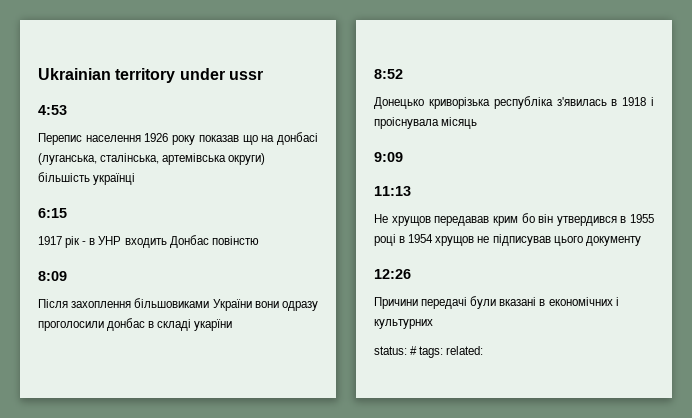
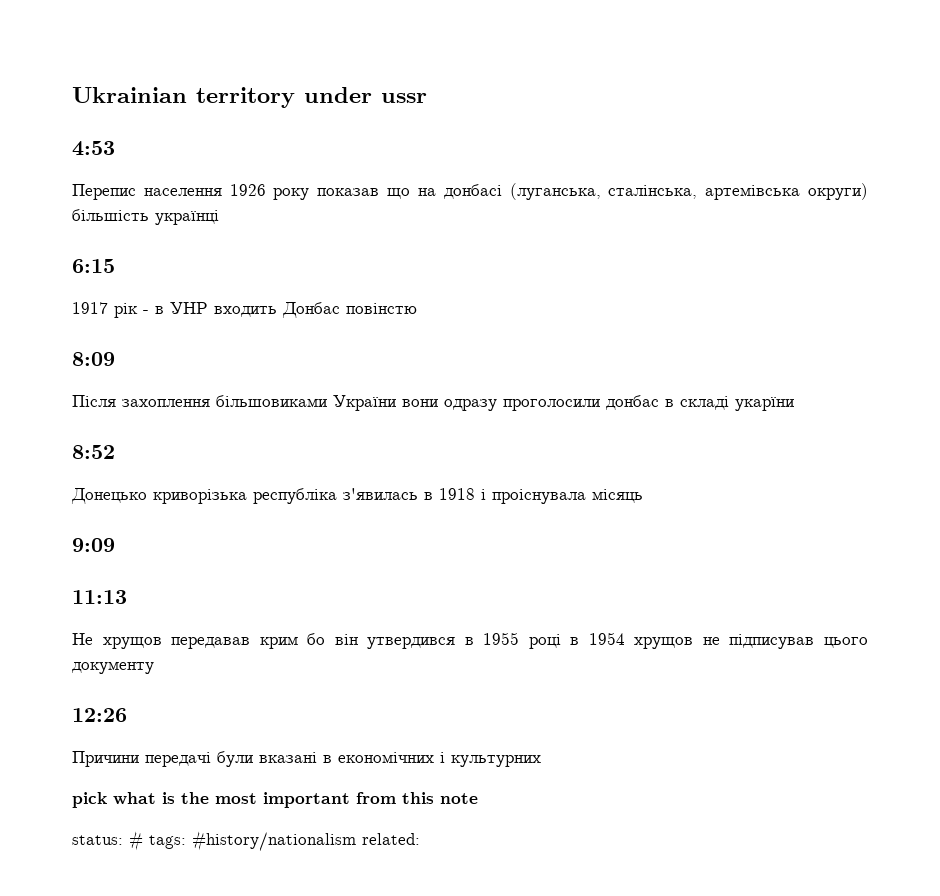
(433, 324) none -> [72,792,478,808] // pick what is the most important from this note
(444, 352) none -> [192,831,356,851] #history/nationalism

